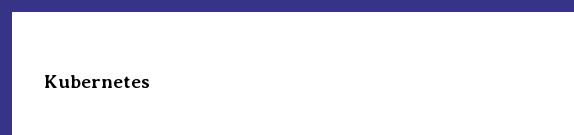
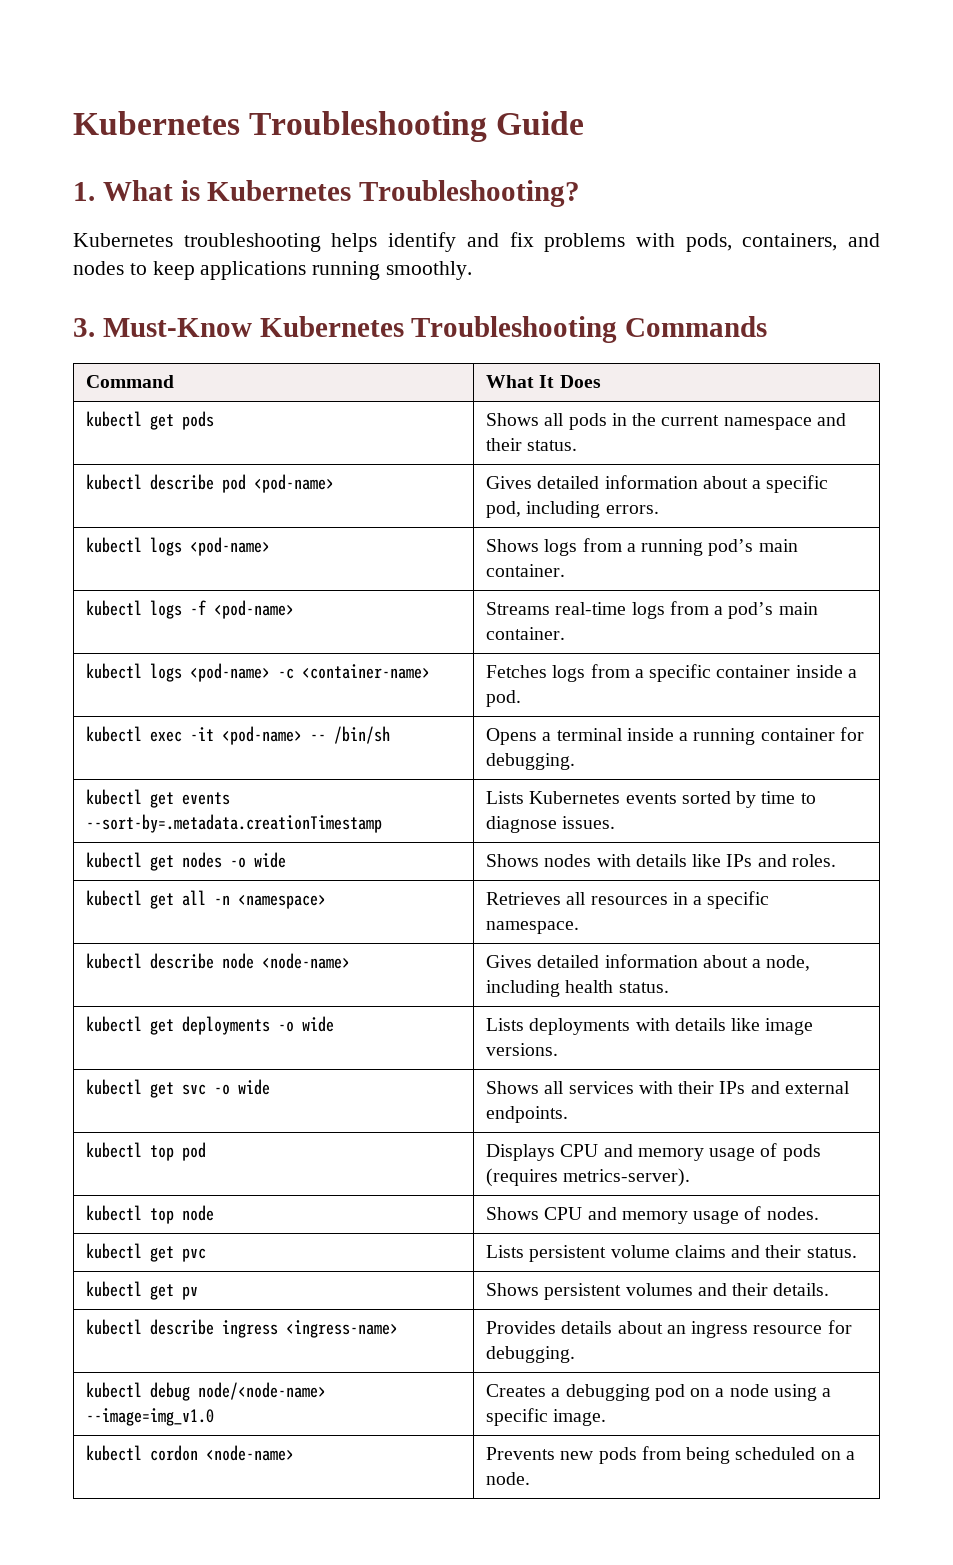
[44,75,150,88] Kubernetes -> [73,111,585,142] [73,180,581,207] [73,232,881,252] [73,261,473,280] [73,316,768,343] [86,375,175,388] [486,375,601,388] [86,411,215,430] [486,413,846,430] [486,438,578,451] [86,474,335,493] [486,475,829,493] [486,501,659,518] [86,537,271,556] [486,538,798,556] [486,564,566,577] [86,600,295,619] [486,601,818,619] [486,627,566,640] [86,663,431,682] [486,664,857,682] [486,690,522,707] [86,726,391,745] [486,727,864,745] [486,753,576,770] [86,789,231,808] [86,814,383,833] [486,791,816,808] [486,816,616,833] [86,852,287,871] [486,854,836,867] [86,890,327,909] [486,891,770,909] [486,921,580,934] [86,953,351,969] [486,954,811,971] [486,980,669,997] [86,1016,335,1035] [486,1018,814,1035] [486,1043,559,1056] [86,1079,271,1098] [486,1081,850,1094] [486,1106,569,1123] [86,1142,207,1161] [486,1143,821,1161] [486,1168,691,1187] [86,1205,215,1224] [486,1206,819,1224] [86,1243,207,1262] [486,1245,857,1262] [86,1281,199,1300] [486,1283,830,1300] [86,1319,399,1338] [486,1320,852,1338] [486,1346,576,1363] [86,1382,327,1401] [86,1408,215,1426] [486,1384,832,1401] [486,1408,607,1426] [86,1445,295,1461] [486,1446,855,1464] [486,1472,531,1485] Kubernetes Troubleshooting Guide // 1. What is Kubernetes Troubleshooting? // Kubernetes troubleshooting helps identify and fix problems with pods, containers, and nodes to keep applications running smoothly. // 3. Must-Know Kubernetes Troubleshooting Commands // Command | What It Does // kubectl get pods | Shows all pods in the current namespace and their status. // kubectl describe pod <pod-name> | Gives detailed information about a specific pod, including errors. // kubectl logs <pod-name> | Shows logs from a running pod’s main container. // kubectl logs -f <pod-name> | Streams real-time logs from a pod’s main container. // kubectl logs <pod-name> -c <container-name> | Fetches logs from a specific container inside a pod. // kubectl exec -it <pod-name> -- /bin/sh | Opens a terminal inside a running container for debugging. // kubectl get events --sort-by=.metadata.creationTimestamp | Lists Kubernetes events sorted by time to diagnose issues. // kubectl get nodes -o wide | Shows nodes with details like IPs and roles. // kubectl get all -n <namespace> | Retrieves all resources in a specific namespace. // kubectl describe node <node-name> | Gives detailed information about a node, including health status. // kubectl get deployments -o wide | Lists deployments with details like image versions. // kubectl get svc -o wide | Shows all services with their IPs and external endpoints. // kubectl top pod | Displays CPU and memory usage of pods (requires metrics-server). // kubectl top node | Shows CPU and memory usage of nodes. // kubectl get pvc | Lists persistent volume claims and their status. // kubectl get pv | Shows persistent volumes and their details. // kubectl describe ingress <ingress-name> | Provides details about an ingress resource for debugging. // kubectl debug node/<node-name> --image=img_v1.0 | Creates a debugging pod on a node using a specific image. // kubectl cordon <node-name> | Prevents new pods from being scheduled on a node.

